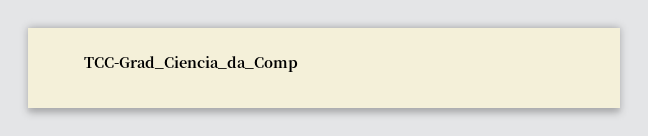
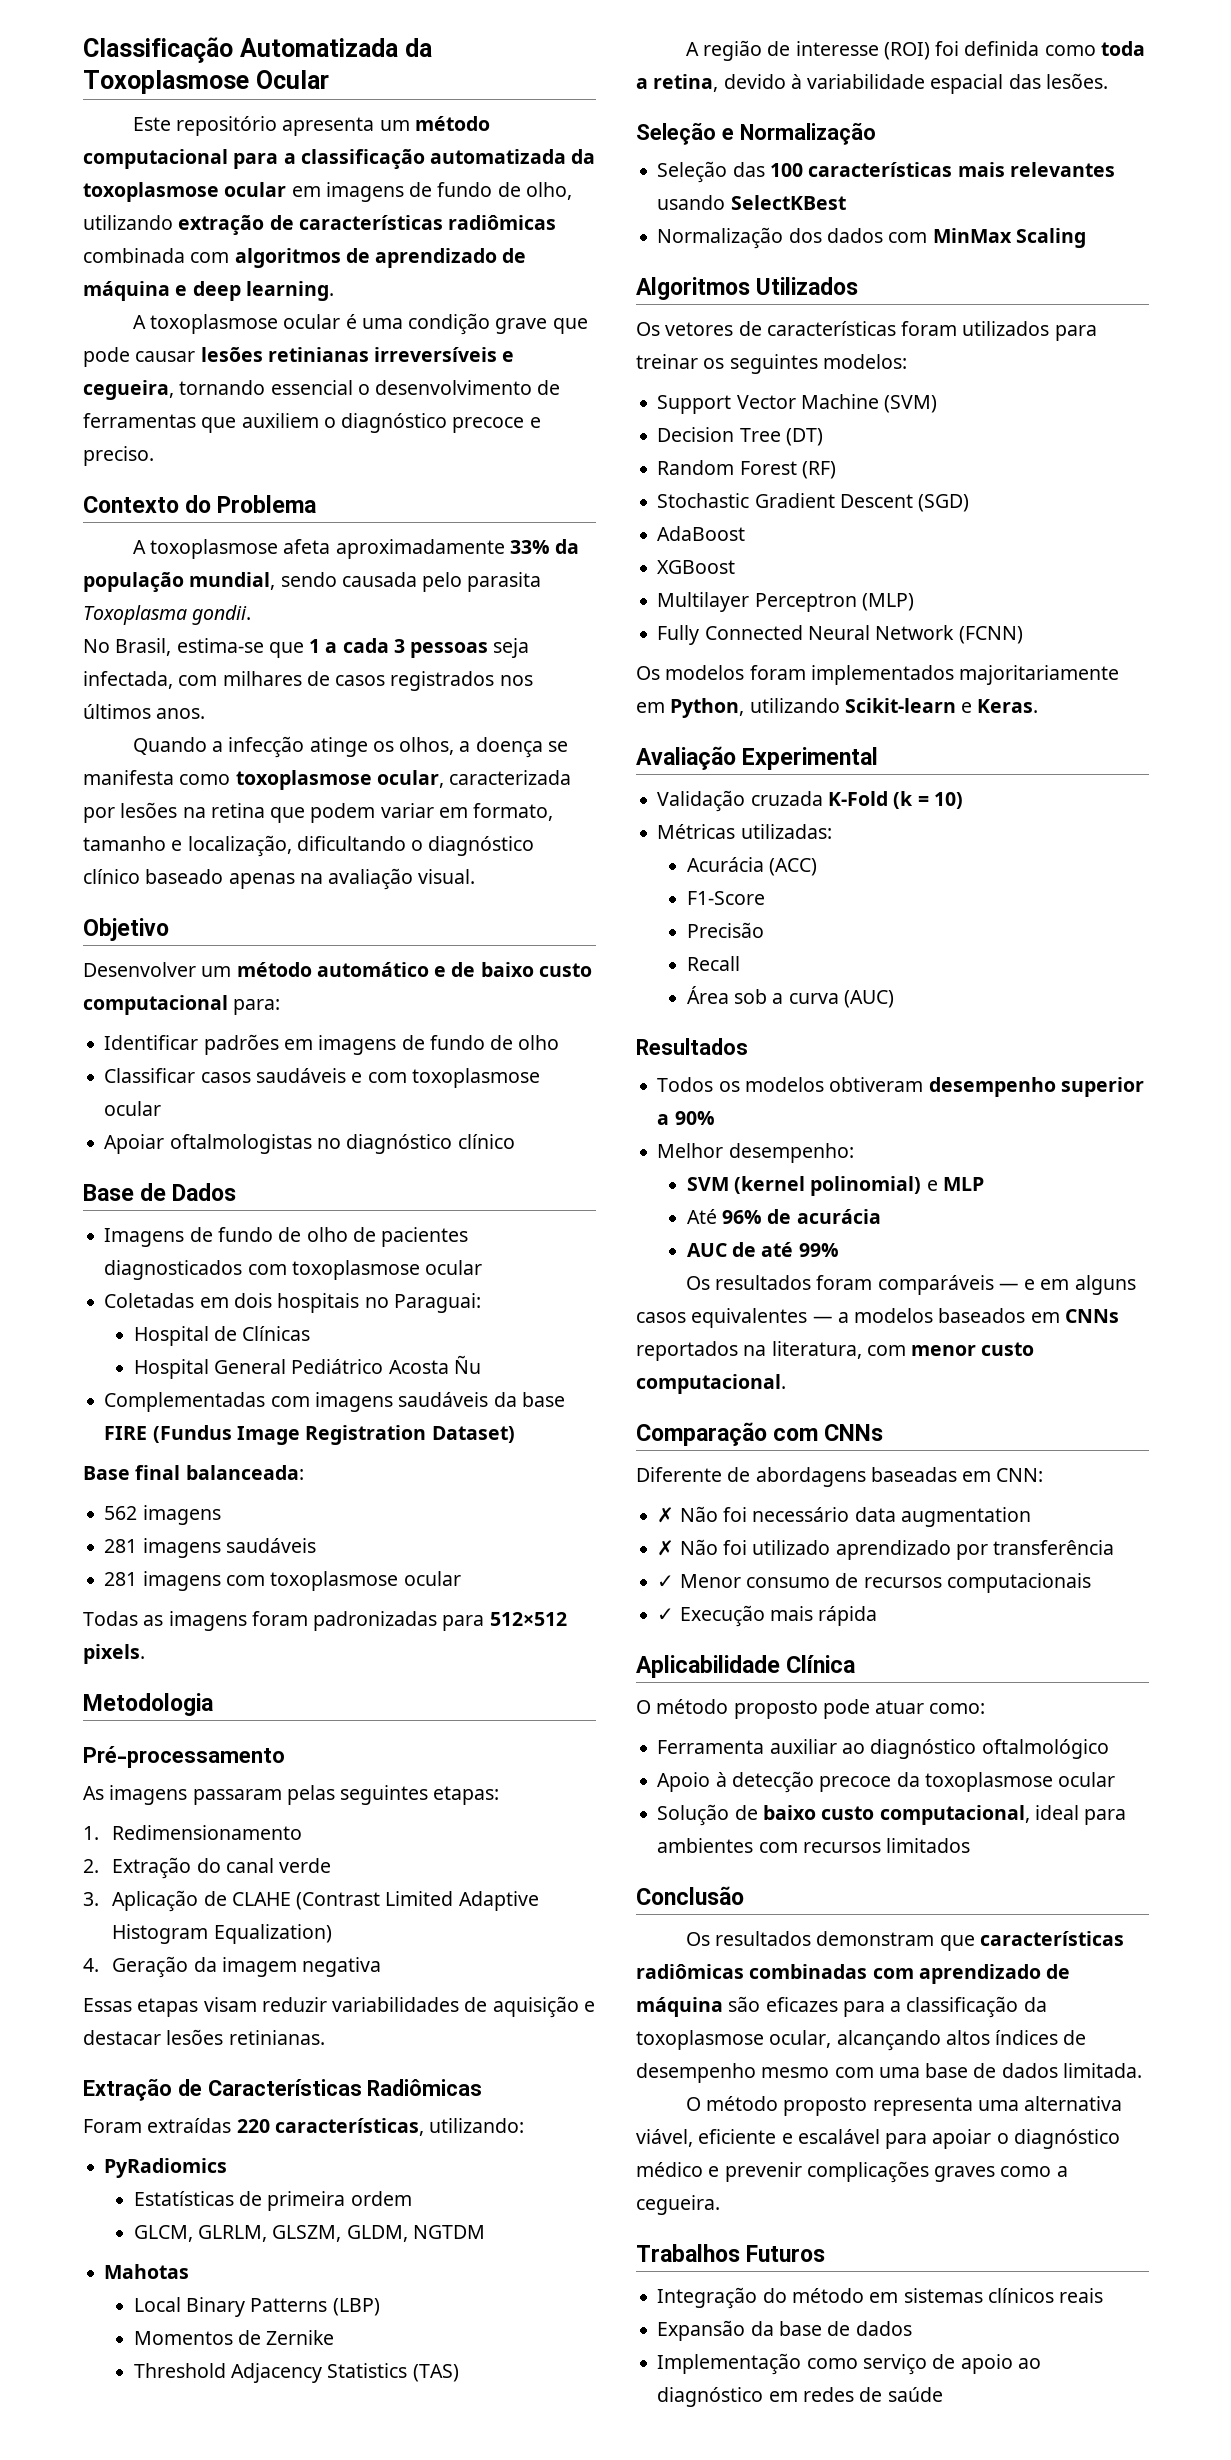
[84,56,298,72] TCC-Grad_Ciencia_da_Comp -> [83,37,432,63] [83,70,329,94] [132,116,490,136] [83,149,596,169] [83,182,572,202] [83,215,557,235] [83,248,527,268] [83,281,334,301] [132,313,588,335] [83,347,515,367] [83,380,561,400] [83,413,541,433] [83,446,154,466] [83,495,317,513] [132,539,580,559] [83,572,542,592] [83,605,252,625] [83,638,530,658] [83,671,533,691] [83,704,206,719] [132,736,568,758] [83,770,572,790] [83,802,554,823] [83,835,535,857] [83,868,476,890] [83,918,169,941] [83,962,592,977] [83,995,281,1015] [104,1034,560,1055] [104,1068,540,1088] [104,1101,162,1116] [104,1134,515,1154] [83,1183,237,1201] [104,1227,469,1247] [104,1260,483,1280] [104,1293,481,1313] [133,1326,311,1346] [133,1355,481,1379] [104,1392,565,1412] [104,1425,515,1445] [83,1465,304,1480] [104,1505,221,1525] [104,1538,316,1558] [104,1571,461,1591] [83,1611,567,1631] [83,1644,145,1664] [83,1693,213,1716] [83,1746,285,1768] [83,1785,500,1805] [83,1825,303,1840] [83,1857,332,1879] [83,1890,539,1912] [112,1924,332,1944] [83,1956,382,1978] [83,1996,595,2018] [83,2029,325,2045] [83,2078,483,2101] [83,2118,525,2136] [104,2158,228,2178] [133,2191,412,2211] [133,2225,485,2242] [104,2264,190,2279] [133,2297,380,2317] [133,2330,335,2345] [133,2363,459,2383] [685,40,1145,61] [636,73,1108,94] [636,122,876,145] [657,161,1115,183] [657,195,846,210] [657,227,1086,249] [636,277,859,300] [636,321,1097,341] [636,354,907,374] [657,394,938,414] [657,427,823,446] [657,460,836,479] [657,493,970,512] [657,526,746,541] [657,560,736,574] [657,592,914,612] [657,625,1023,645] [636,665,1120,685] [636,698,1039,718] [636,746,879,770] [657,790,963,812] [657,824,832,839] [686,857,818,876] [686,891,765,905] [686,922,764,938] [686,956,740,971] [686,986,894,1008] [636,1038,748,1055] [657,1077,1144,1097] [657,1111,715,1125] [657,1143,854,1163] [686,1176,984,1196] [686,1209,881,1224] [686,1242,839,1257] [685,1275,1136,1295] [636,1308,1119,1328] [636,1341,1035,1361] [636,1374,786,1394] [636,1422,884,1446] [636,1467,1044,1487] [657,1506,1031,1527] [657,1539,1115,1560] [657,1573,1091,1593] [657,1605,878,1627] [636,1655,856,1678] [636,1699,986,1719] [657,1739,1109,1759] [657,1771,1116,1793] [657,1804,1127,1826] [657,1838,971,1853] [636,1886,744,1905] [685,1931,1124,1951] [636,1964,1071,1984] [636,1996,1047,2018] [636,2030,1087,2051] [636,2063,1142,2083] [685,2096,1123,2116] [636,2129,1120,2149] [636,2161,1068,2183] [636,2195,720,2215] [636,2244,826,2262] [657,2287,1104,2309] [657,2320,912,2341] [657,2353,1041,2375] [657,2387,943,2407] Classificação Automatizada da Toxoplasmose Ocular // Este repositório apresenta um método computacional para a classificação automatizada da toxoplasmose ocular em imagens de fundo de olho, utilizando extração de características radiômicas combinada com algoritmos de aprendizado de máquina e deep learning. // A toxoplasmose ocular é uma condição grave que pode causar lesões retinianas irreversíveis e cegueira, tornando essencial o desenvolvimento de ferramentas que auxiliem o diagnóstico precoce e preciso. // Contexto do Problema // A toxoplasmose afeta aproximadamente 33% da população mundial, sendo causada pelo parasita Toxoplasma gondii. // No Brasil, estima-se que 1 a cada 3 pessoas seja infectada, com milhares de casos registrados nos últimos anos. // Quando a infecção atinge os olhos, a doença se manifesta como toxoplasmose ocular, caracterizada por lesões na retina que podem variar em formato, tamanho e localização, dificultando o diagnóstico clínico baseado apenas na avaliação visual. // Objetivo // Desenvolver um método automático e de baixo custo computacional para: // Identificar padrões em imagens de fundo de olho // Classificar casos saudáveis e com toxoplasmose ocular // Apoiar oftalmologistas no diagnóstico clínico // Base de Dados // Imagens de fundo de olho de pacientes diagnosticados com toxoplasmose ocular // Coletadas em dois hospitais no Paraguai: // Hospital de Clínicas // Hospital General Pediátrico Acosta Ñu // Complementadas com imagens saudáveis da base FIRE (Fundus Image Registration Dataset) // Base final balanceada: // 562 imagens // 281 imagens saudáveis // 281 imagens com toxoplasmose ocular // Todas as imagens foram padronizadas para 512×512 pixels. // Metodologia // Pré-processamento // As imagens passaram pelas seguintes etapas: // 1. Redimensionamento // 2. Extração do canal verde // 3. Aplicação de CLAHE (Contrast Limited Adaptive Histogram Equalization) // 4. Geração da imagem negativa // Essas etapas visam reduzir variabilidades de aquisição e destacar lesões retinianas. // Extração de Características Radiômicas // Foram extraídas 220 características, utilizando: // PyRadiomics // Estatísticas de primeira ordem // GLCM, GLRLM, GLSZM, GLDM, NGTDM // Mahotas // Local Binary Patterns (LBP) // Momentos de Zernike // Threshold Adjacency Statistics (TAS) // A região de interesse (ROI) foi definida como toda a retina, devido à variabilidade espacial das lesões. // Seleção e Normalização // Seleção das 100 características mais relevantes usando SelectKBest // Normalização dos dados com MinMax Scaling // Algoritmos Utilizados // Os vetores de características foram utilizados para treinar os seguintes modelos: // Support Vector Machine (SVM) // Decision Tree (DT) // Random Forest (RF) // Stochastic Gradient Descent (SGD) // AdaBoost // XGBoost // Multilayer Perceptron (MLP) // Fully Connected Neural Network (FCNN) // Os modelos foram implementados majoritariamente em Python, utilizando Scikit-learn e Keras. // Avaliação Experimental // Validação cruzada K-Fold (k = 10) // Métricas utilizadas: // Acurácia (ACC) // F1-Score // Precisão // Recall // Área sob a curva (AUC) // Resultados // Todos os modelos obtiveram desempenho superior a 90% // Melhor desempenho: // SVM (kernel polinomial) e MLP // Até 96% de acurácia // AUC de até 99% // Os resultados foram comparáveis — e em alguns casos equivalentes — a modelos baseados em CNNs reportados na literatura, com menor custo computacional. // Comparação com CNNs // Diferente de abordagens baseadas em CNN: // ✗ Não foi necessário data augmentation // ✗ Não foi utilizado aprendizado por transferência // ✓ Menor consumo de recursos computacionais // ✓ Execução mais rápida // Aplicabilidade Clínica // O método proposto pode atuar como: // Ferramenta auxiliar ao diagnóstico oftalmológico // Apoio à detecção precoce da toxoplasmose ocular // Solução de baixo custo computacional, ideal para ambientes com recursos limitados // Conclusão // Os resultados demonstram que características radiômicas combinadas com aprendizado de máquina são eficazes para a classificação da toxoplasmose ocular, alcançando altos índices de desempenho mesmo com uma base de dados limitada. // O método proposto representa uma alternativa viável, eficiente e escalável para apoiar o diagnóstico médico e prevenir complicações graves como a cegueira. // Trabalhos Futuros // Integração do método em sistemas clínicos reais // Expansão da base de dados // Implementação como serviço de apoio ao diagnóstico em redes de saúde

